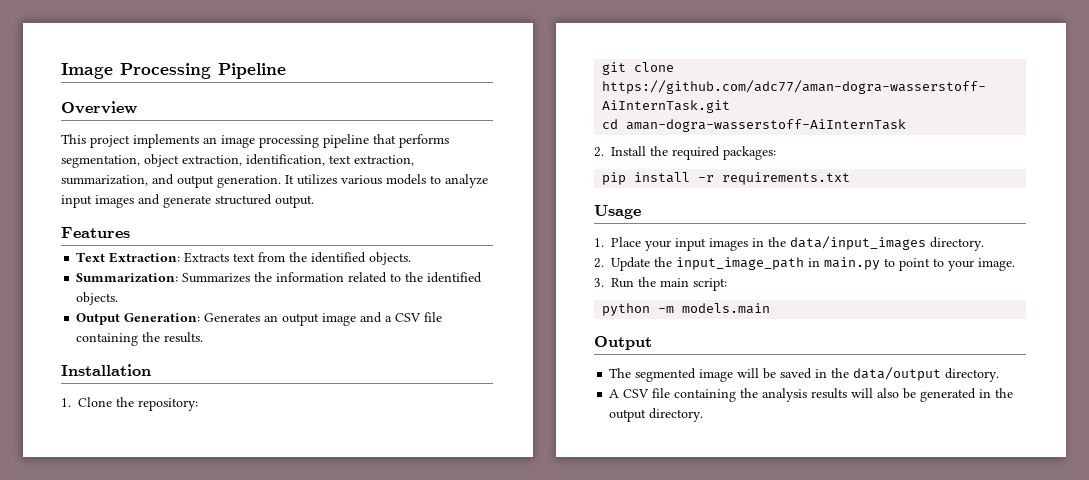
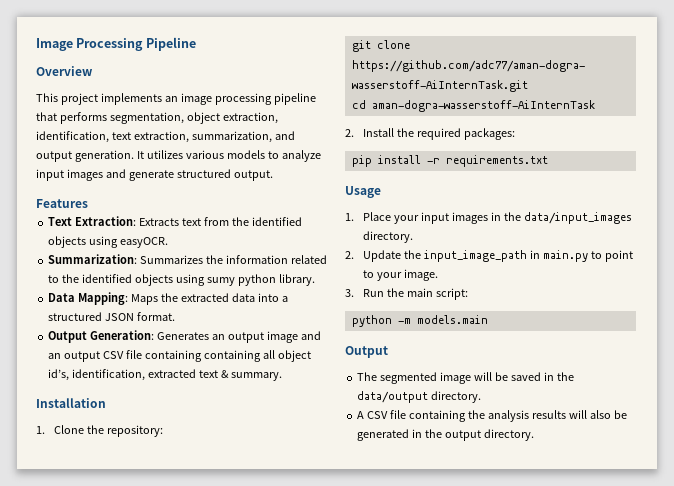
[369,252,412,265] objects. -> [48,236,169,248] objects using easyOCR.
[76,292,119,305] objects. -> [135,274,315,286] [48,292,288,305] [48,312,176,321] objects using sumy python library. // Data Mapping: Maps the extracted data into a structured JSON format.
[385,312,443,322] [76,332,204,346] a CSV file containing the results. -> [48,350,311,362] [48,369,282,381] an output CSV file containing containing all object id’s, identification, extracted text & summary.

